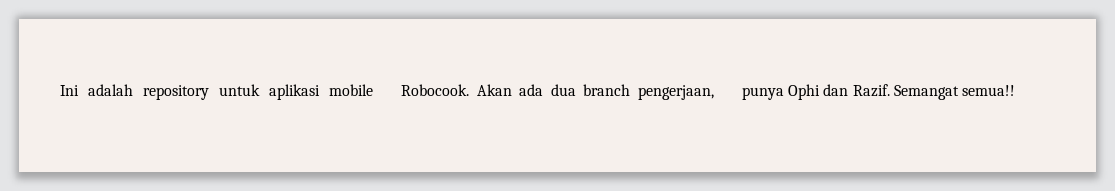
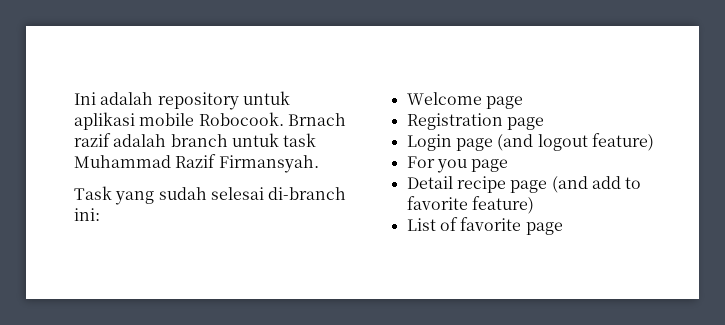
[476,84,1015,100] Akan ada dua branch pengerjaan, punya Ophi dan Razif. Semangat semua!! -> [287,113,346,126] [74,133,317,147] [74,154,319,173] [74,186,347,205] [74,208,100,221] [406,92,523,109] [406,113,544,130] [406,133,654,151] [406,156,509,173] [406,176,642,193] [406,196,534,214] [406,217,563,235] Brnach razif adalah branch untuk task Muhammad Razif Firmansyah. // Task yang sudah selesai di-branch ini: // Welcome page // Registration page // Login page (and logout feature) // For you page // Detail recipe page (and add to favorite feature) // List of favorite page

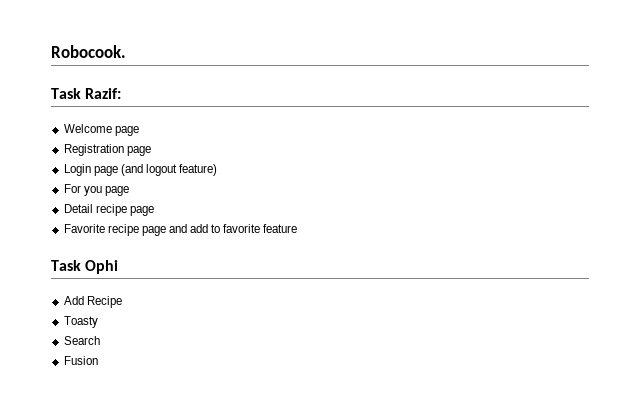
[74,91,290,110] [74,112,346,130] [74,133,317,147] [74,154,319,173] [74,186,347,205] [74,208,100,221] Ini adalah repository untuk aplikasi mobile Robocook. Brnach razif adalah branch untuk task Muhammad Razif Firmansyah. // Task yang sudah selesai di-branch ini: -> [51,45,126,58] [51,88,122,99] Robocook. // Task Razif:
[551,176,642,193] [406,196,534,214] [406,217,563,235] (and add to favorite feature) // List of favorite page -> [63,224,298,236] [51,260,119,274] [63,296,122,308] [63,316,98,328] [63,336,100,345] [63,356,98,365] // Favorite recipe page and add to favorite feature // Task Ophi // Add Recipe // Toasty // Search // Fusion

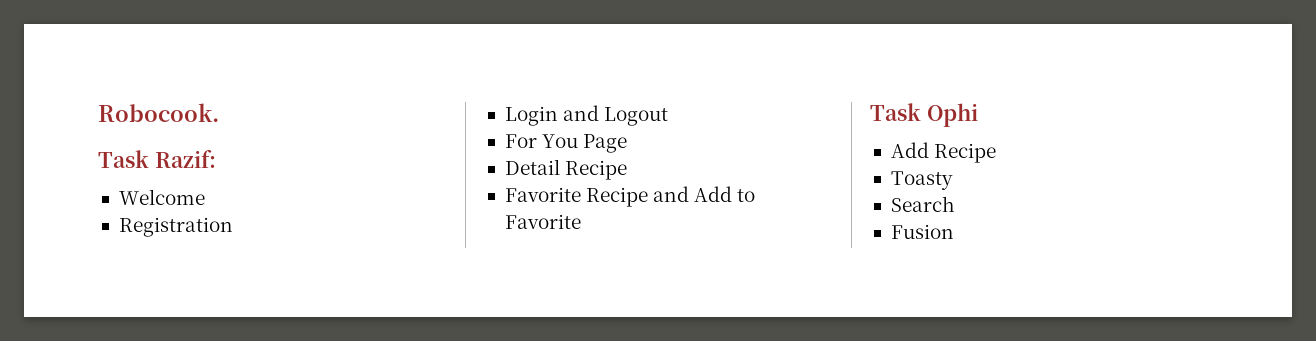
[114,126,139,136] page -> (205, 197) none
[126,146,151,156] page -> (233, 227) none
[93,164,218,176] page (and logout feature) -> [563,105,669,126] and Logout
[83,186,129,196] you page -> [542,134,628,153] You Page
[95,204,154,216] [63,224,298,236] recipe page // Favorite recipe page and add to favorite feature -> [565,160,628,180] [504,186,756,207] [504,214,581,229] Recipe // Favorite Recipe and Add to Favorite

